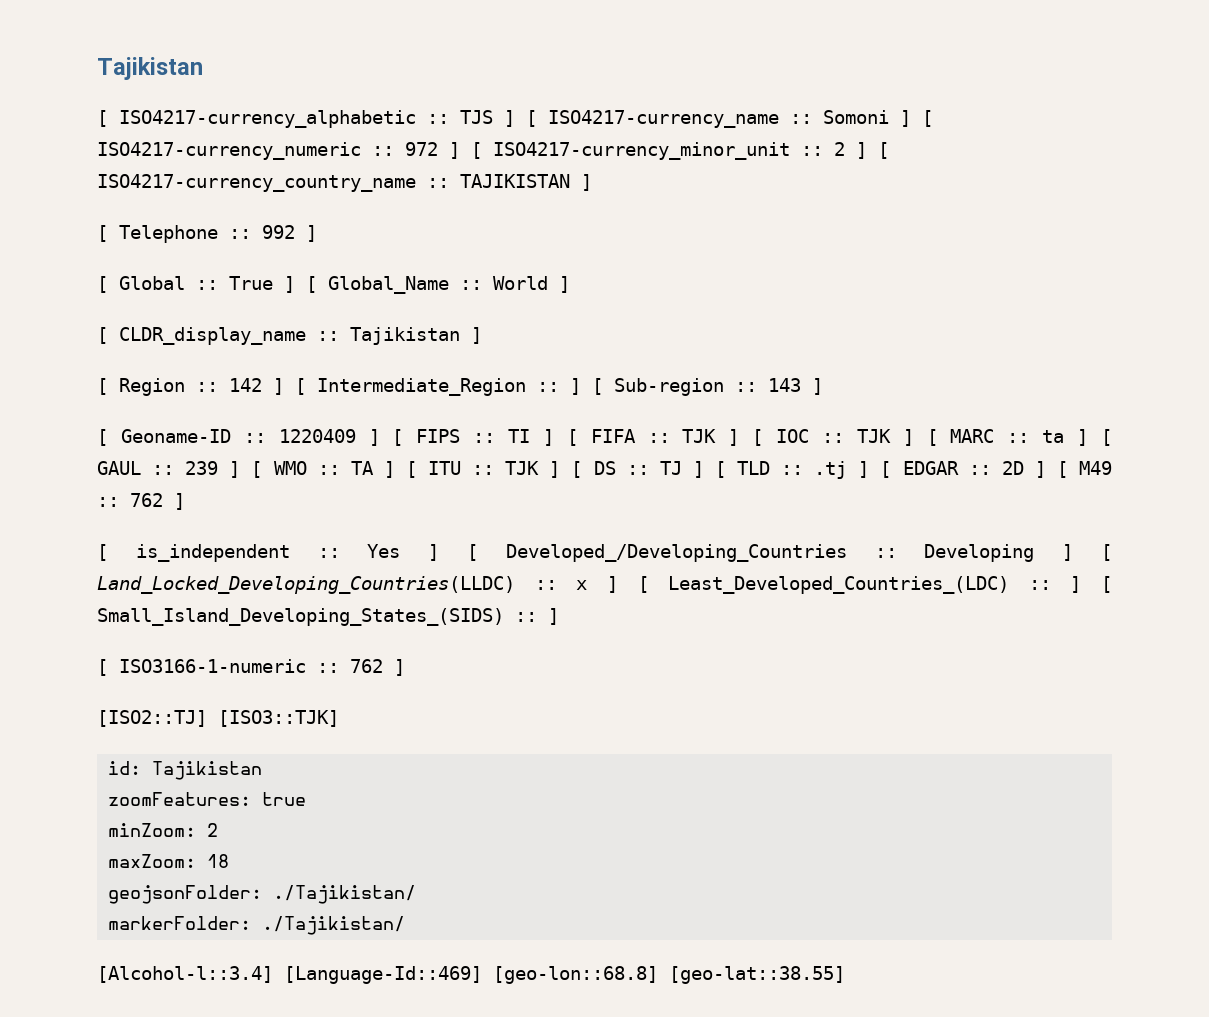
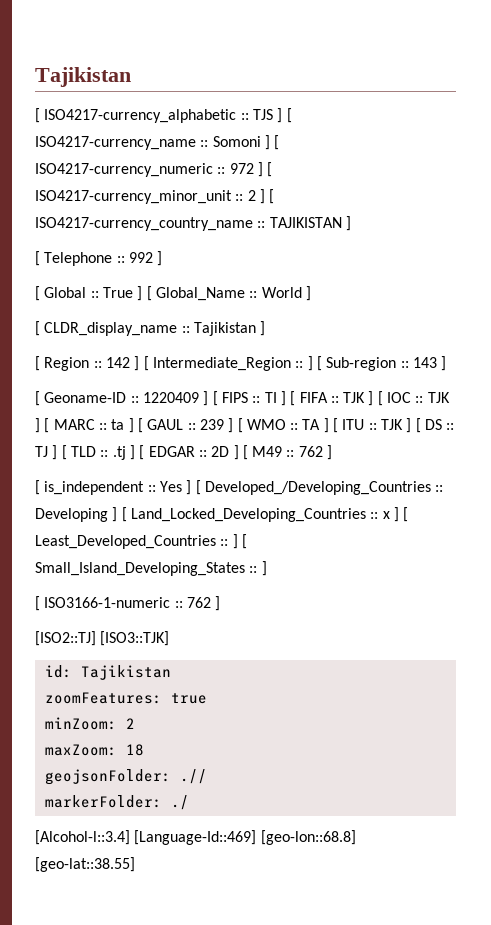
[97,576,515,594] Land_Locked_Developing_Countries(LLDC) -> [130,508,366,522] Land_Locked_Developing_Countries
[668,576,1112,594] [97,608,504,626] Least_Developed_Countries_(LDC) :: ] [ Small_Island_Developing_States_(SIDS) -> [35,534,247,549] [35,562,245,576] Least_Developed_Countries :: ] [ Small_Island_Developing_States
[273,885,417,904] ./Tajikistan/ -> [179,769,207,784] .//
[262,916,406,935] ./Tajikistan/ -> [170,795,189,810] ./

